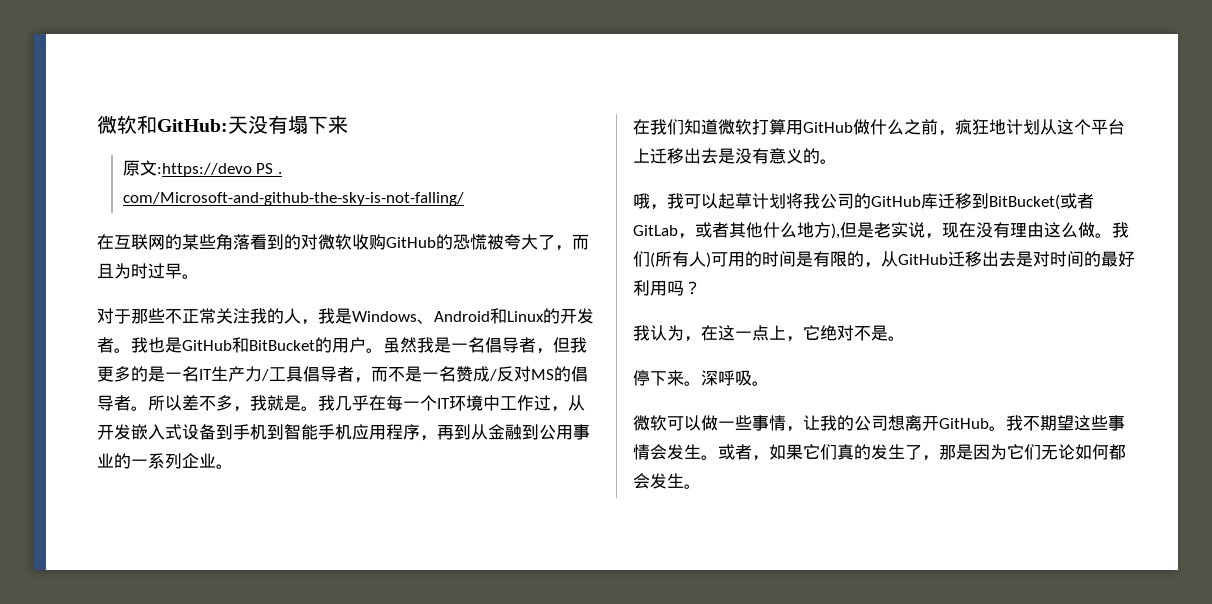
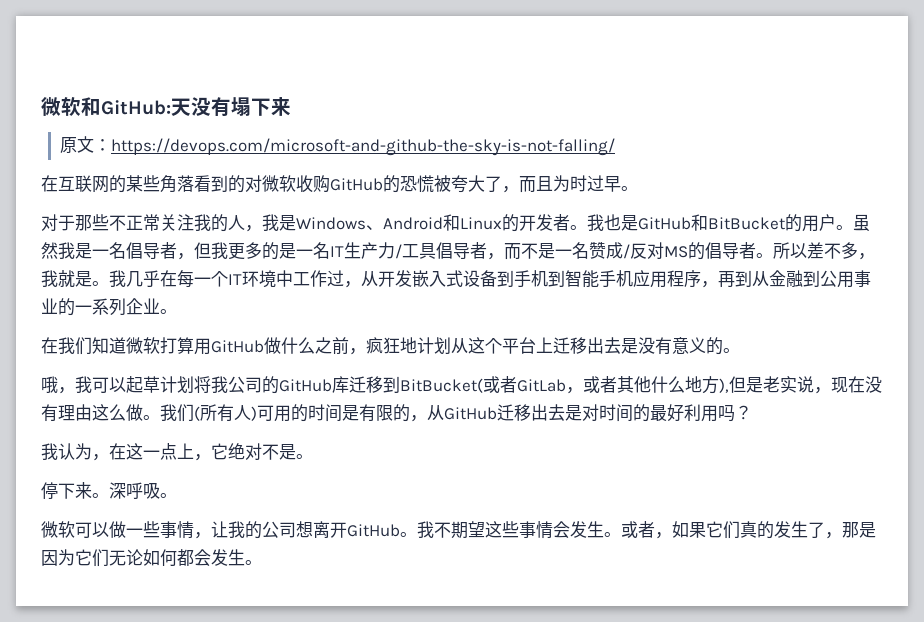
[156,163,283,177] [122,192,464,206] :https://devo PS . com/Microsoft-and-github-the-sky-is-not-falling/ -> [94,138,616,156] ：https://devops.com/microsoft-and-github-the-sky-is-not-falling/

